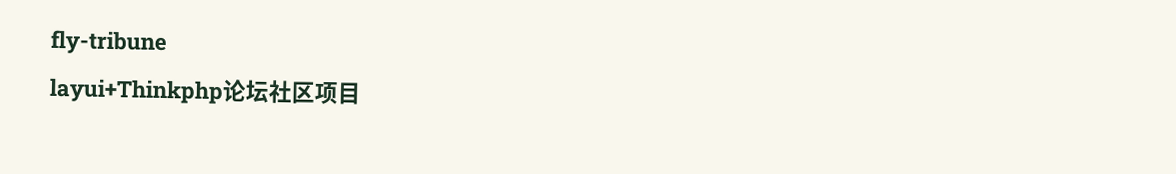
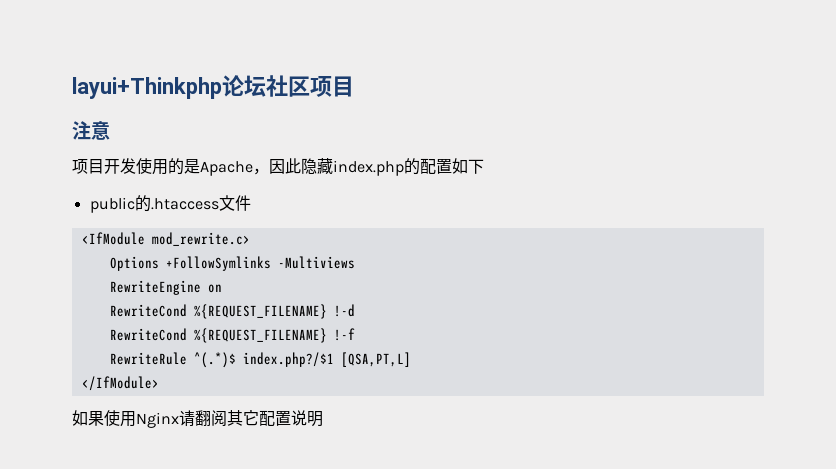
[50,29,167,56] fly-tribune // -> (72, 88) none
(362, 93) none -> [72,121,110,140] [72,158,484,176] [89,195,251,213] [81,232,250,246] [109,256,355,271] [109,280,222,295] [109,304,355,319] [109,328,355,343] [109,352,411,368] [81,376,159,391] [72,410,323,428] // 注意 // 项目开发使用的是Apache，因此隐藏index.php的配置如下 // public的.htaccess文件 // <IfModule mod_rewrite.c> // Options +FollowSymlinks -Multiviews // RewriteEngine on // RewriteCond %{REQUEST_FILENAME} !-d // RewriteCond %{REQUEST_FILENAME} !-f // RewriteRule ^(.*)$ index.php?/$1 [QSA,PT,L] // </IfModule> // 如果使用Nginx请翻阅其它配置说明

